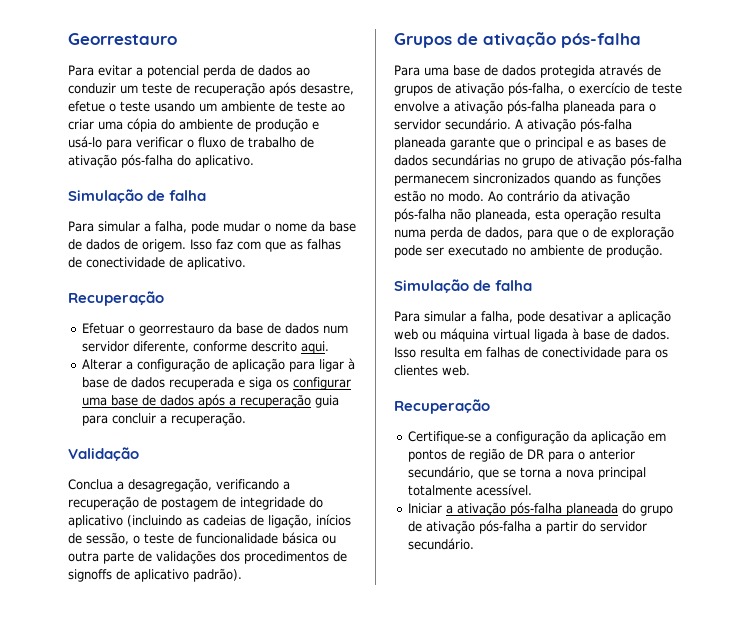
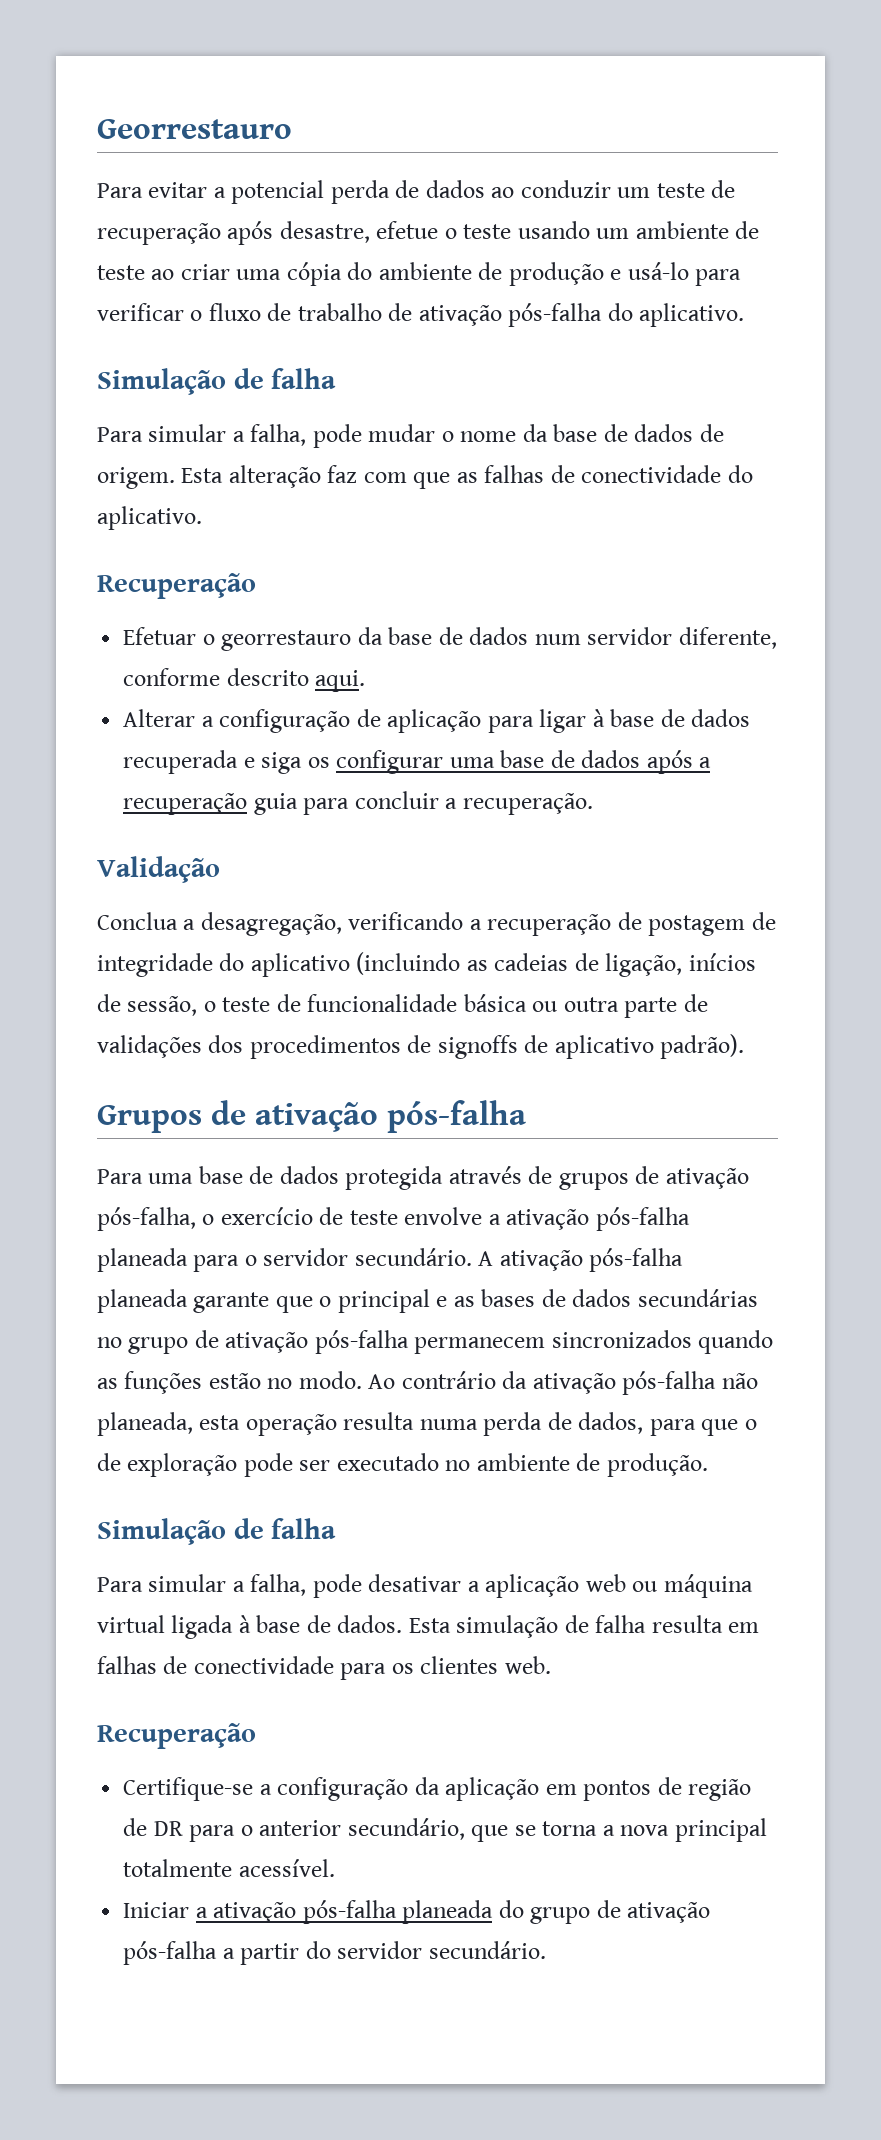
[190,239,212,250] Isso -> [181,465,321,488] Esta alteração
[169,257,183,268] de -> [727,465,753,483] do
[394,347,416,358] Isso -> [408,1615,647,1638] Esta simulação de falha

